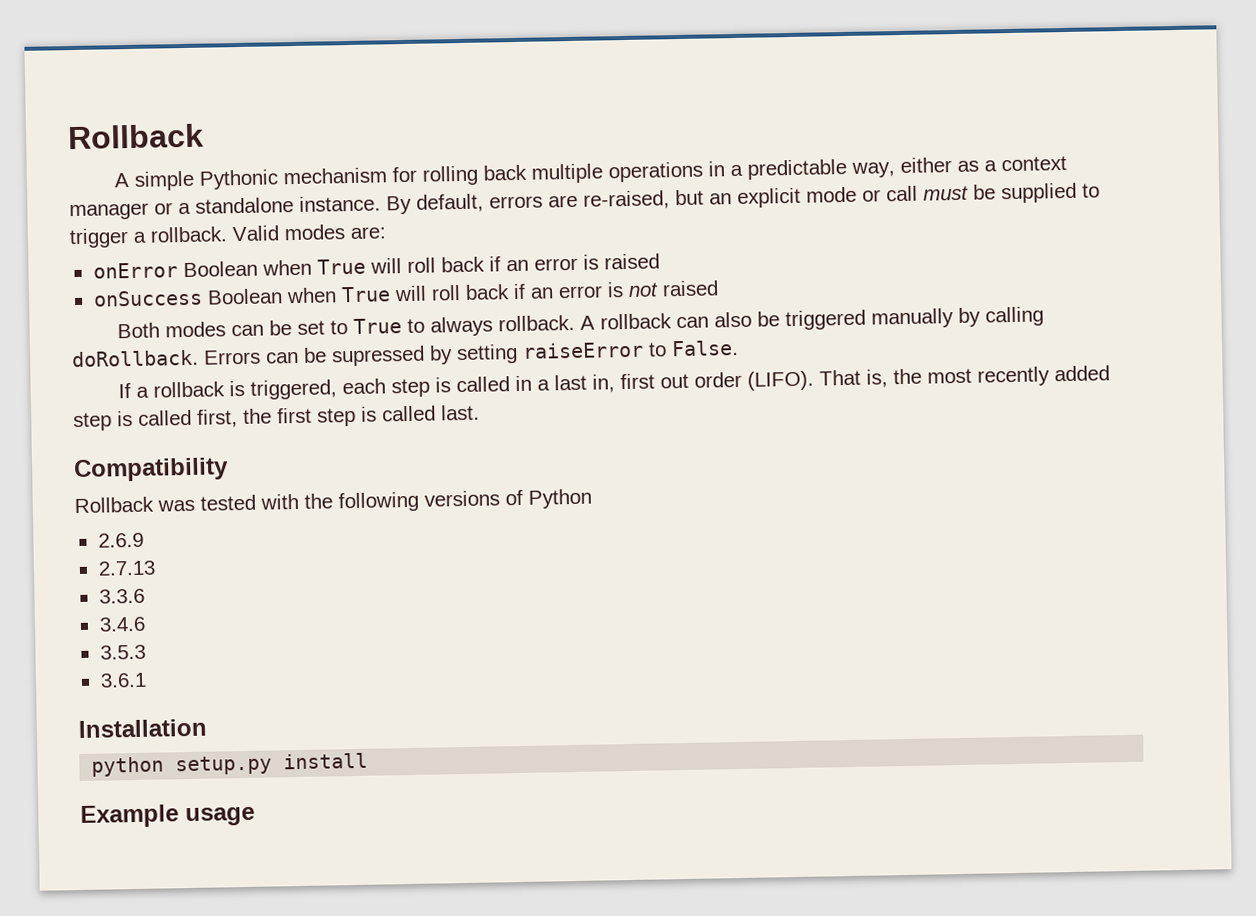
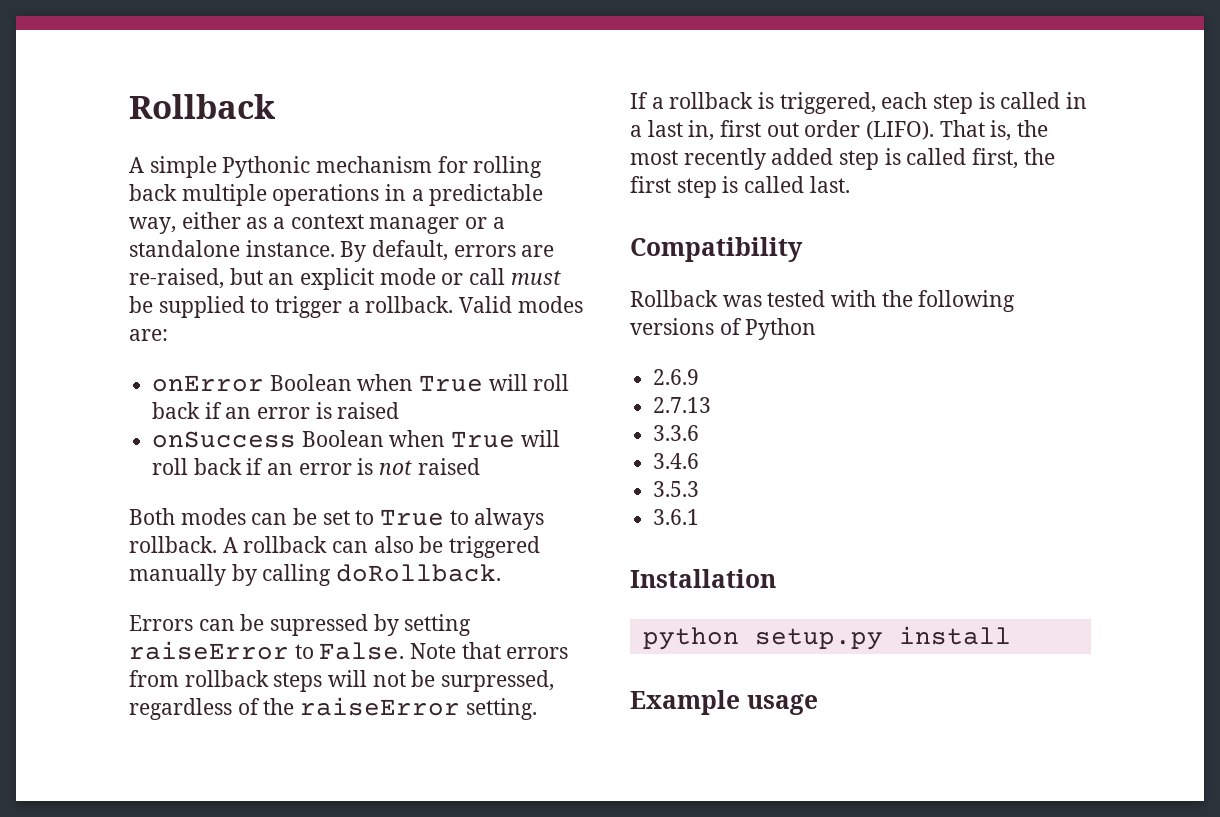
(199, 358) none -> (502, 573) //
(739, 348) none -> [410,642,569,659] [129,670,555,692] [129,697,537,720] Note that errors from rollback steps will not be surpressed, regardless of the raiseError setting.

